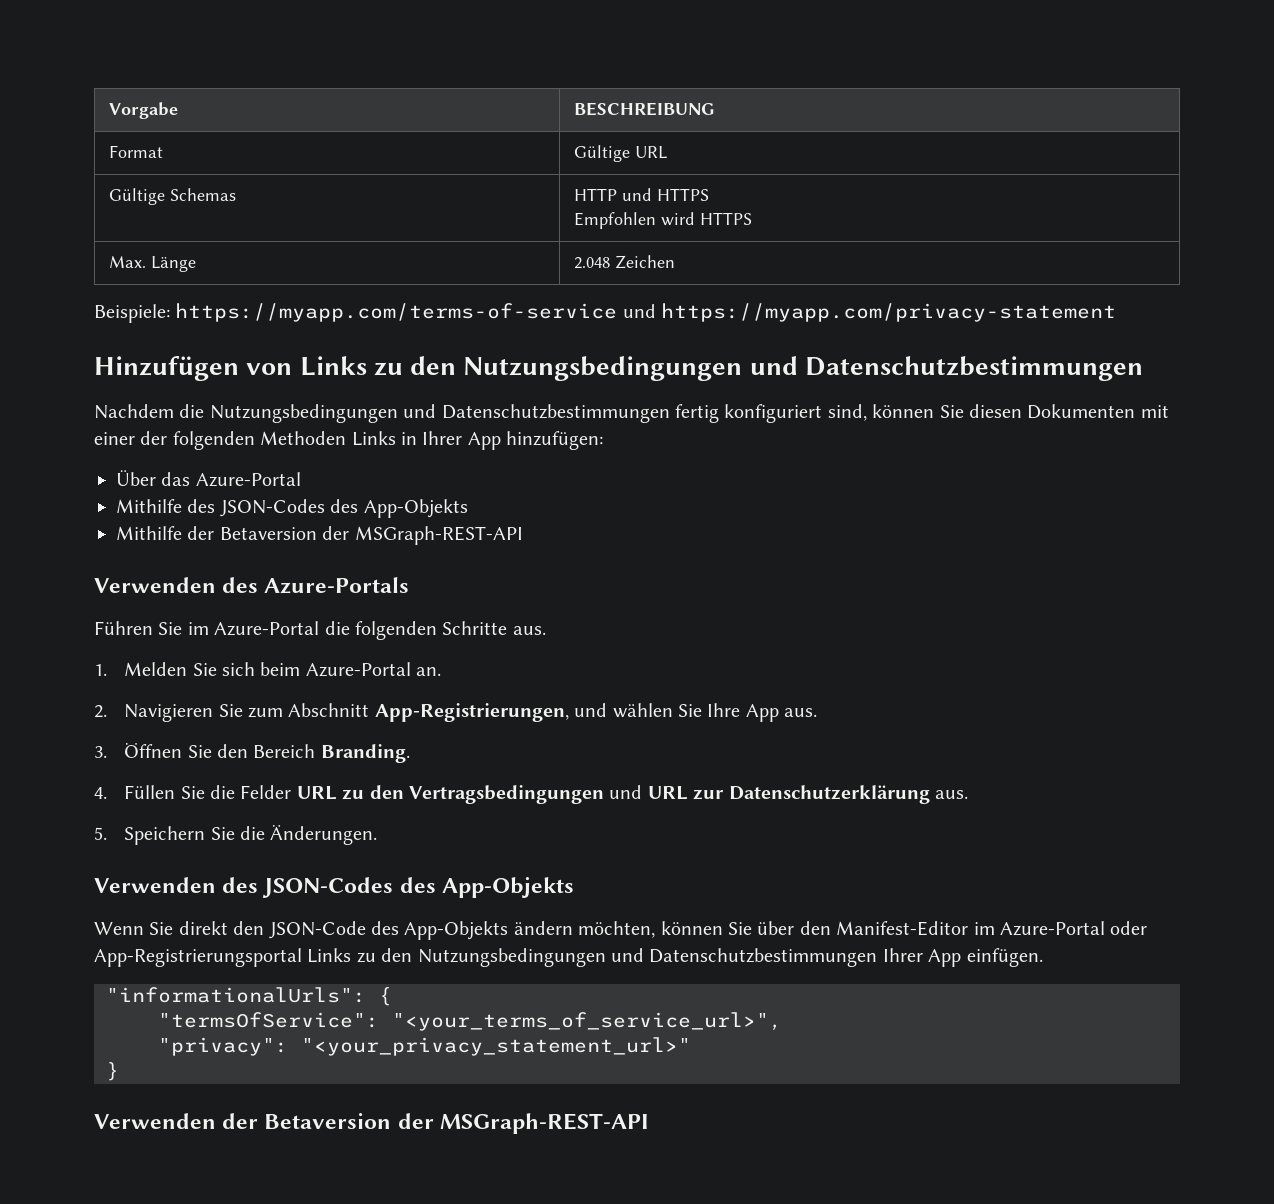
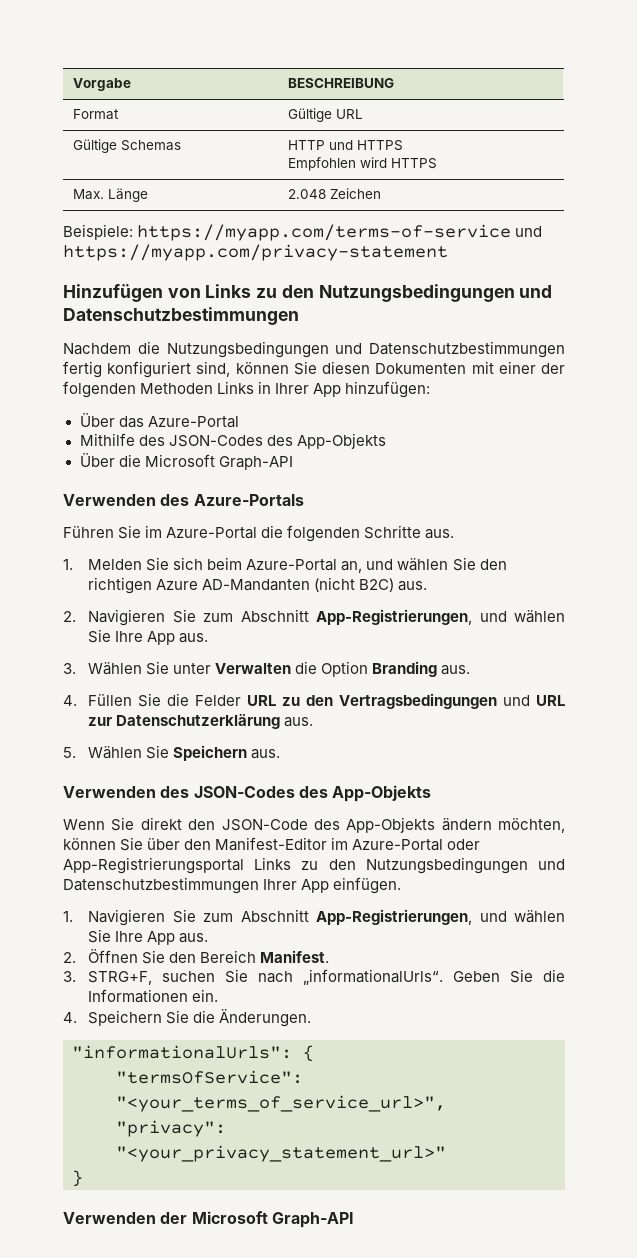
[116,526,523,545] Mithilfe der Betaversion der MSGraph-REST-API -> [79,453,293,470] Über die Microsoft Graph-API
[416,667,442,676] an. -> [341,557,507,573] [88,577,428,594] an, und wählen Sie den richtigen Azure AD-Mandanten (nicht B2C) aus.
[124,743,410,763] Öffnen Sie den Bereich Branding. -> [88,661,471,677] Wählen Sie unter Verwalten die Option Branding aus.
[124,825,378,845] Speichern Sie die Änderungen. -> [88,745,281,761] Wählen Sie Speichern aus.
(1043, 957) none -> [63,909,565,926] [88,929,209,945] [63,949,330,964] [63,969,565,985] [88,989,219,1003] [63,1009,312,1027] // 1. Navigieren Sie zum Abschnitt App-Registrierungen, und wählen Sie Ihre App aus. // 2. Öffnen Sie den Bereich Manifest. // 3. STRG+F, suchen Sie nach „informationalUrls“. Geben Sie die Informationen ein. // 4. Speichern Sie die Änderungen.
[264,1113,649,1134] Betaversion der MSGraph-REST-API -> [191,1211,354,1228] Microsoft Graph-API

